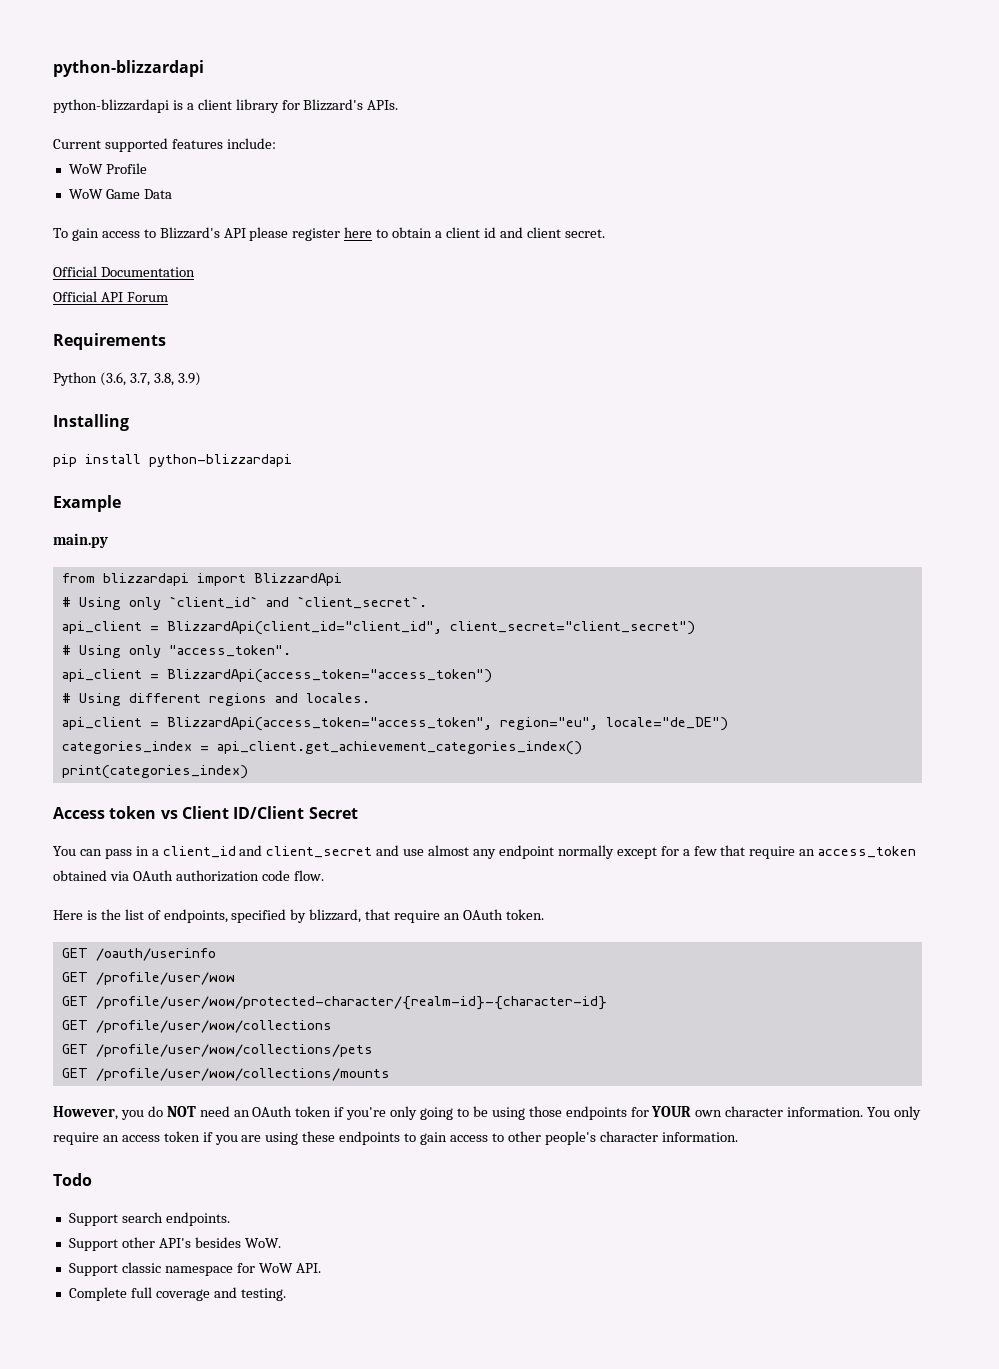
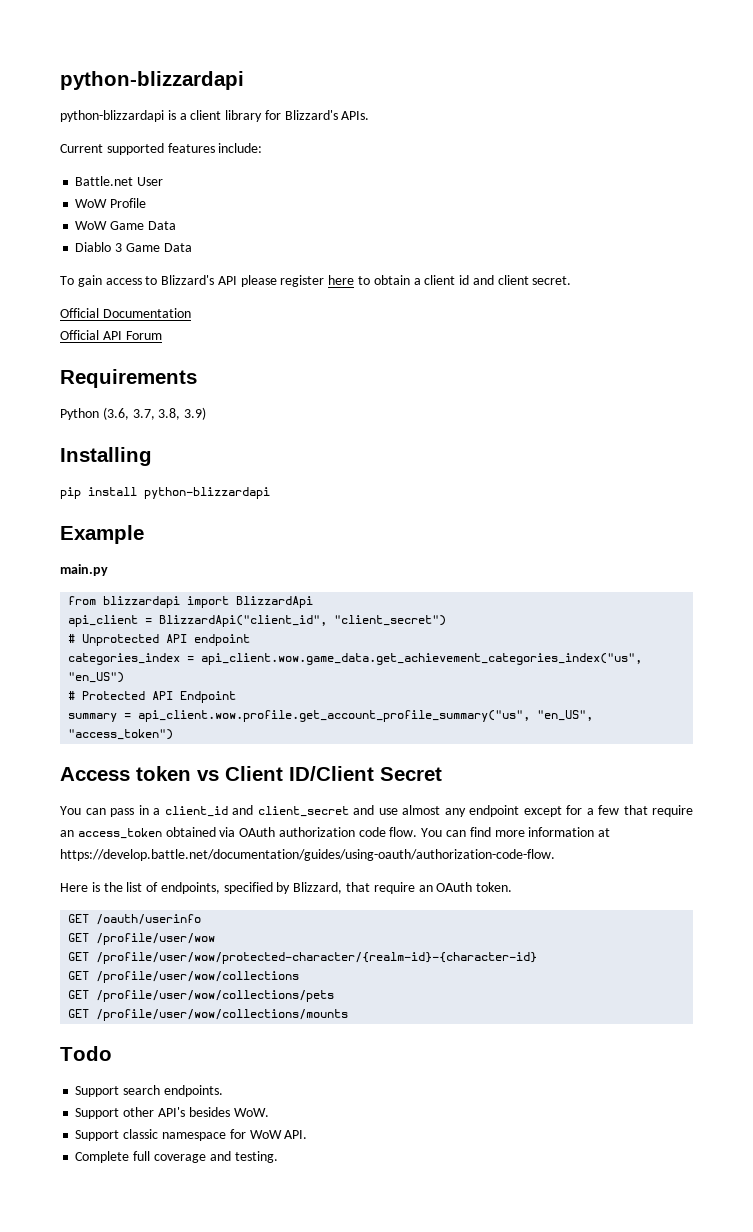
(276, 143) none -> [75,176,164,186] // Battle.net User
(172, 194) none -> [75,242,192,252] // Diablo 3 Game Data
[61,596,427,610] [61,621,695,635] [61,645,291,658] [61,669,492,683] [61,693,370,706] [61,717,728,731] [61,741,582,755] [61,765,248,779] // # Using only `client_id` and `client_secret`. // api_client = BlizzardApi(client_id="client_id", client_secret="client_secret") // # Using only "access_token". // api_client = BlizzardApi(access_token="access_token") // # Using different regions and locales. // api_client = BlizzardApi(access_token="access_token", region="eu", locale="de_DE") // categories_index = api_client.get_achievement_categories_index() // print(categories_index) -> [68,615,447,627] [68,634,251,646] [68,653,643,665] [68,672,125,683] [68,691,237,703] [68,710,594,722] [68,729,174,740] // api_client = BlizzardApi("client_id", "client_secret") // # Unprotected API endpoint // categories_index = api_client.wow.game_data.get_achievement_categories_index("us", "en_US") // # Protected API Endpoint // summary = api_client.wow.profile.get_account_profile_summary("us", "en_US", "access_token")
[557,845,614,859] normally -> (519, 811) none
(324, 875) none -> [421,827,611,837] [60,849,555,861] You can find more information at https://develop.battle.net/documentation/guides/using-oauth/authorization-code-flow.
[309,909,362,923] blizzard, -> [293,882,343,894] Blizzard,
[53,1106,922,1120] [53,1131,738,1145] // However, you do NOT need an OAuth token if you're only going to be using those endpoints for YOUR own character information. You only require an access token if you are using these endpoints to gain access to other people's character information. -> (349, 1015) none

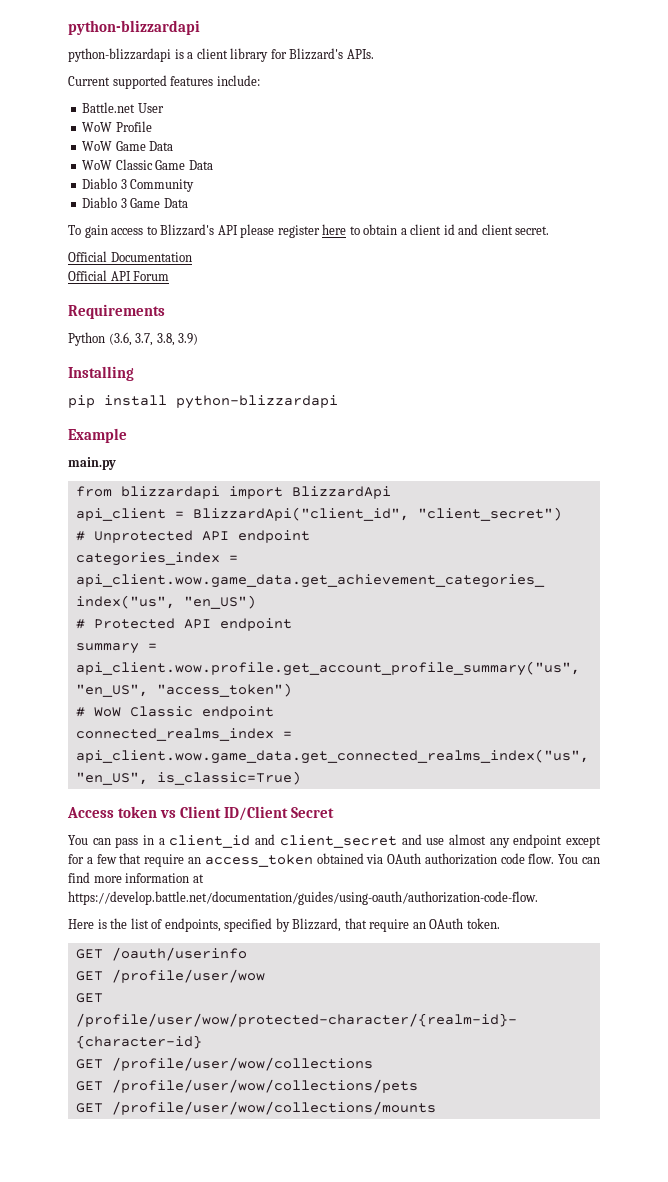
(176, 225) none -> [82,159,213,170] [82,178,195,192] // WoW Classic Game Data // Diablo 3 Community
[180,691,237,703] Endpoint -> [219,618,292,631] endpoint
(174, 734) none -> [75,706,274,719] [75,728,292,741] [75,749,589,764] [75,771,301,785] // # WoW Classic endpoint // connected_realms_index = api_client.wow.game_data.get_connected_realms_index("us", "en_US", is_classic=True)
[60,1046,112,1061] [75,1085,223,1097] [75,1107,269,1119] [75,1129,308,1141] [75,1151,278,1163] // Todo // Support search endpoints. // Support other API's besides WoW. // Support classic namespace for WoW API. // Complete full coverage and testing. -> (436, 1108) none

